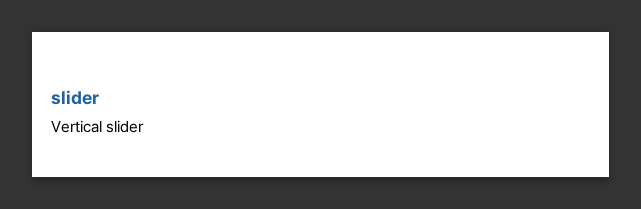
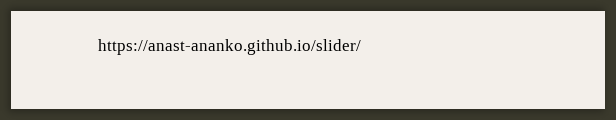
[51,90,99,105] [51,120,145,133] slider // Vertical slider -> [98,39,361,55] https://anast-ananko.github.io/slider/

